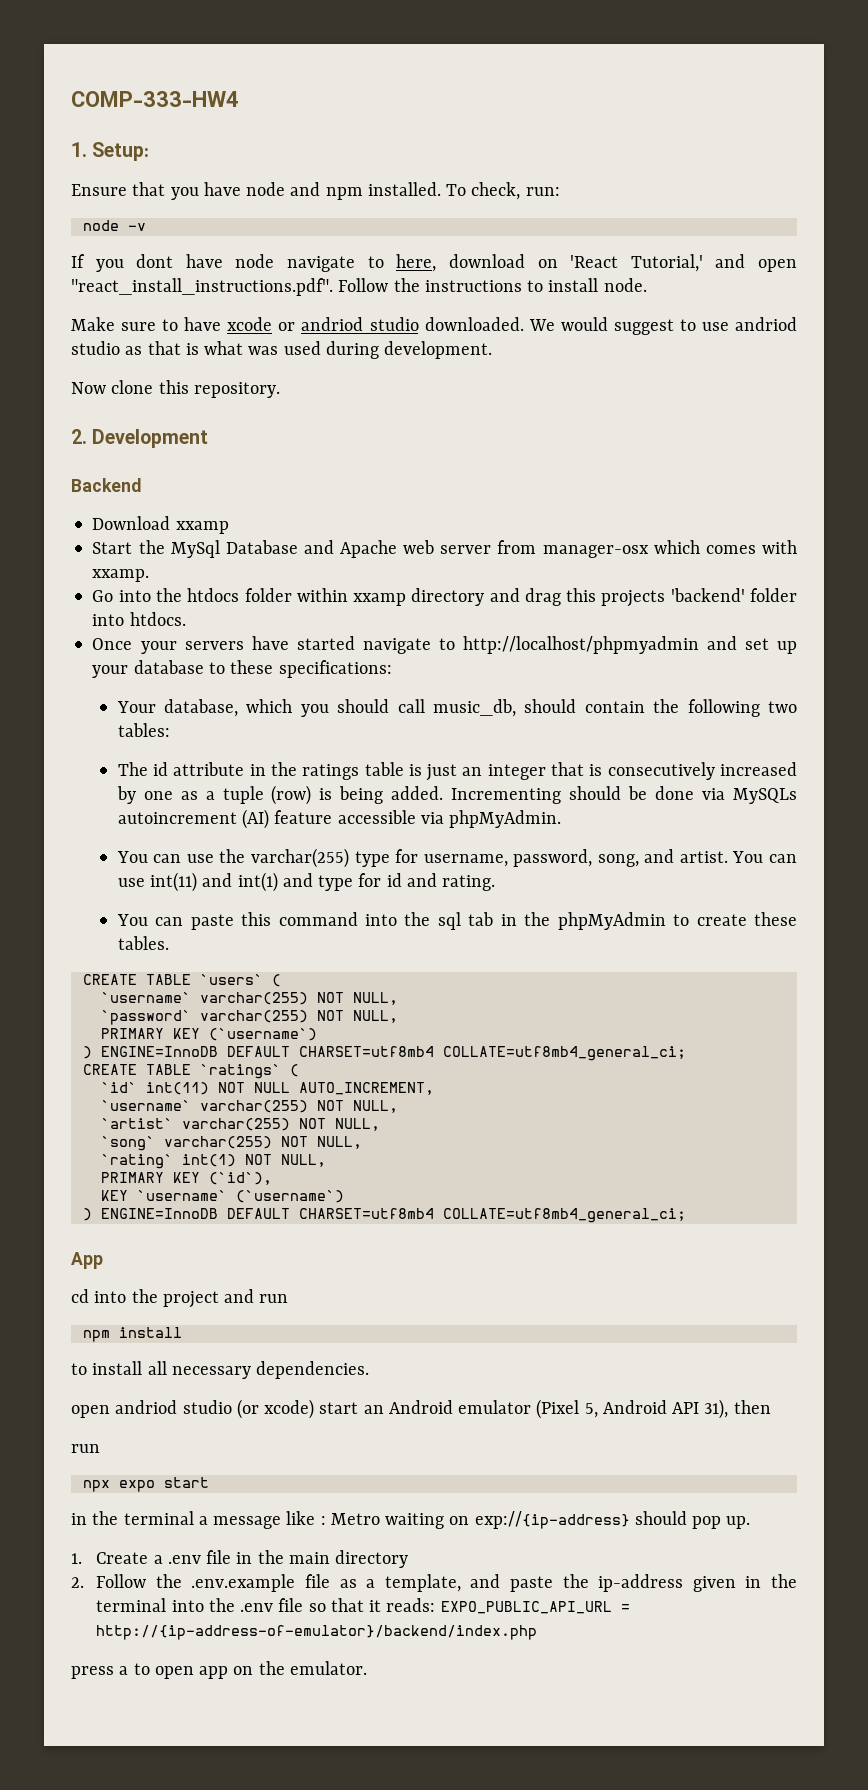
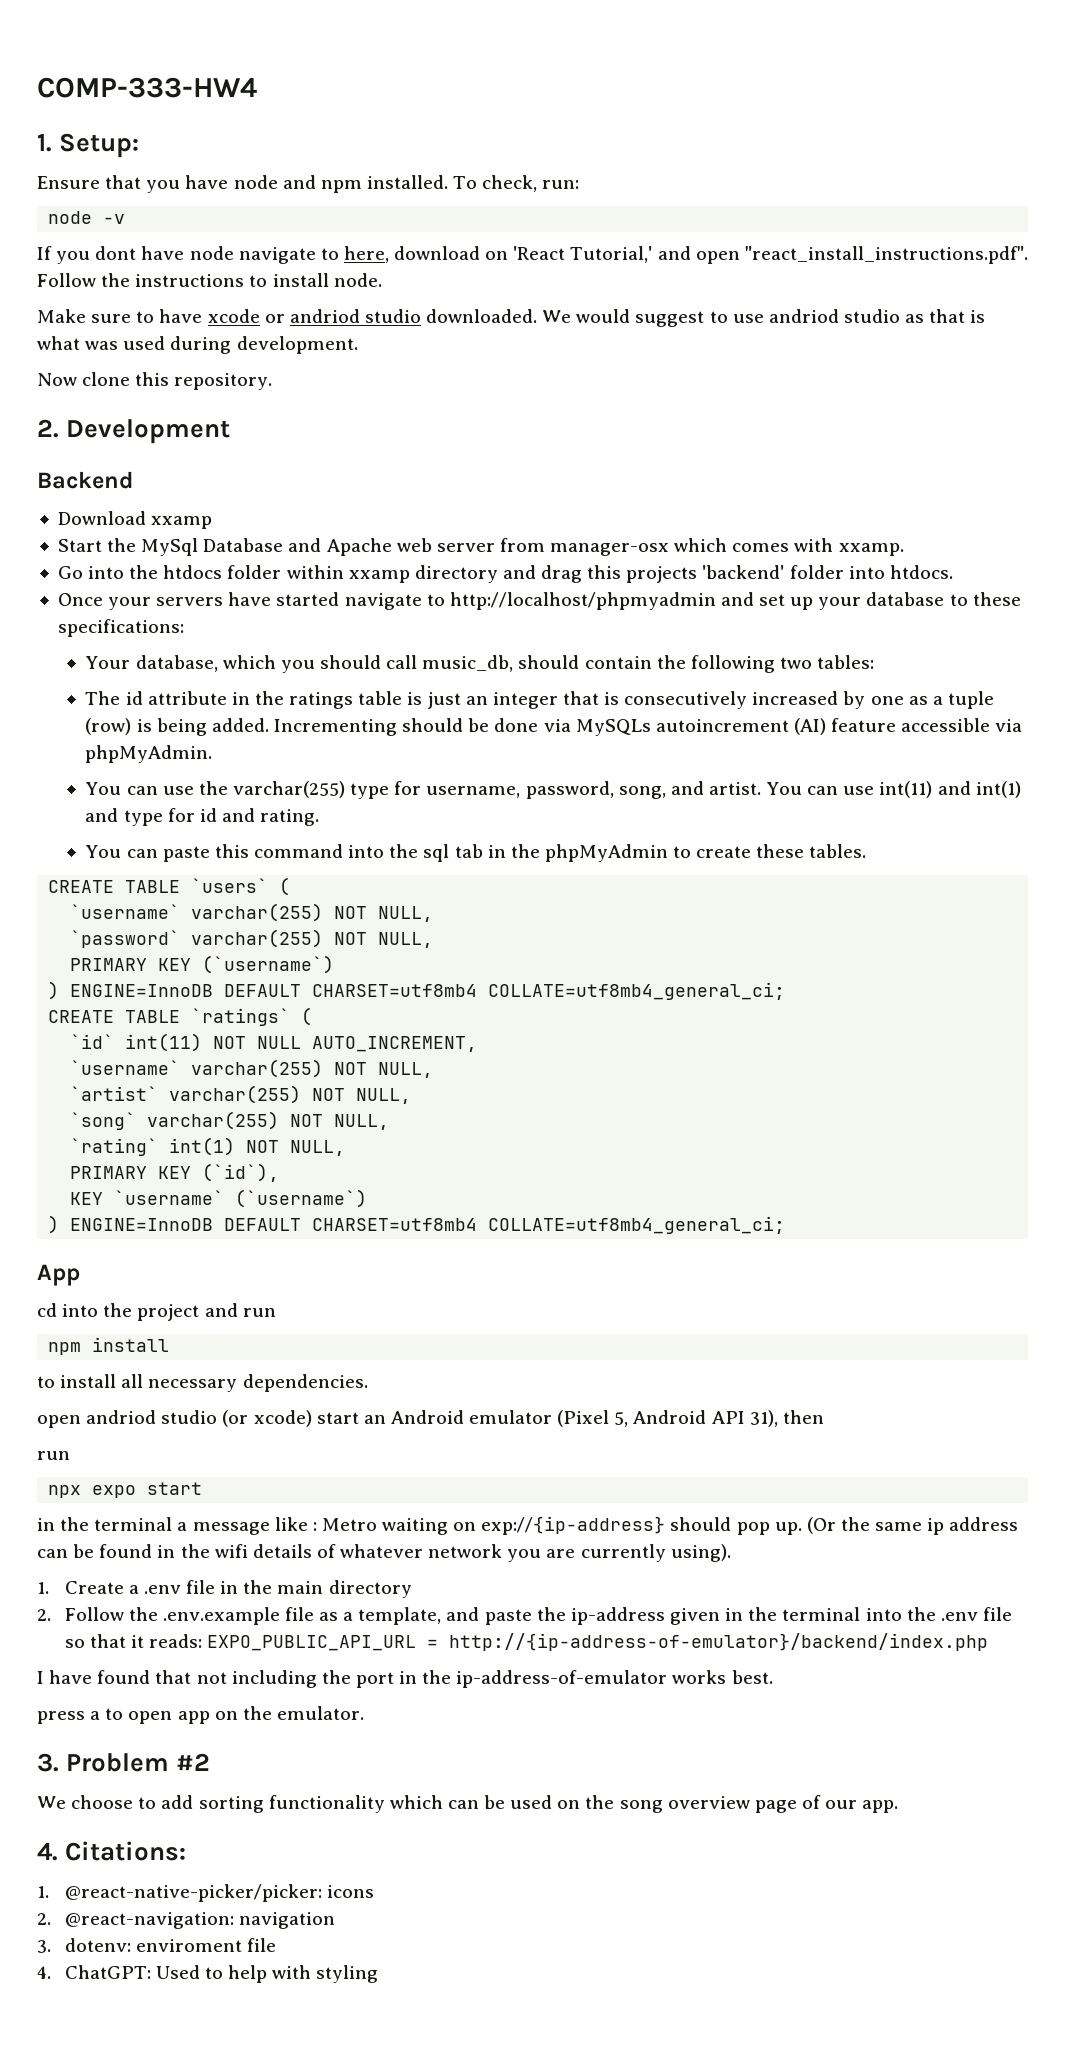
(751, 1522) none -> [806,1517,1019,1535] [37,1544,731,1562] (Or the same ip address can be found in the wifi details of whatever network you are currently using).
(538, 1632) none -> [37,1670,773,1688] // I have found that not including the port in the ip-address-of-emulator works best.
(367, 1668) none -> [37,1753,211,1772] [37,1795,899,1813] [37,1841,187,1861] [37,1884,374,1902] [37,1912,335,1929] [37,1938,276,1953] [37,1965,379,1983] // 3. Problem #2 // We choose to add sorting functionality which can be used on the song overview page of our app. // 4. Citations: // 1. @react-native-picker/picker: icons // 2. @react-navigation: navigation // 3. dotenv: enviroment file // 4. ChatGPT: Used to help with styling

